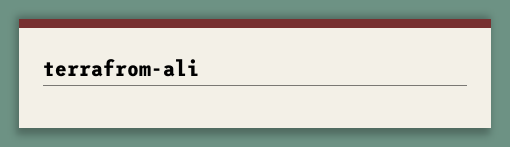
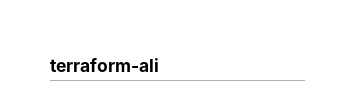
[43,59,199,77] terrafrom-ali -> [50,58,159,72] terraform-ali

